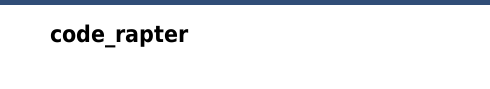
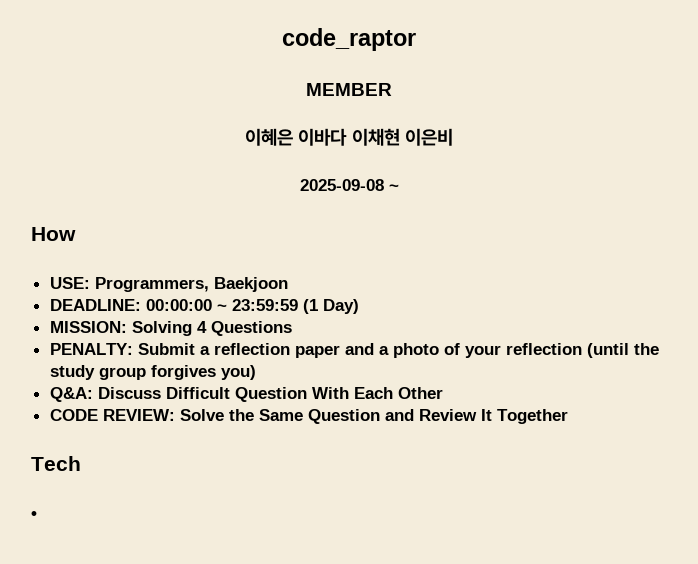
[50,24,189,48] code_rapter -> [282,28,416,51] [306,83,392,96] [245,128,453,146] [299,179,399,191] [31,227,76,241] [49,277,288,292] [49,299,359,314] [49,321,292,336] [49,343,659,358] [49,365,256,380] [49,387,443,402] [49,409,568,424] [31,456,81,471] [31,511,37,519] code_raptor // MEMBER // 이혜은 이바다 이채현 이은비 // 2025-09-08 ~ // How // USE: Programmers, Baekjoon // DEADLINE: 00:00:00 ~ 23:59:59 (1 Day) // MISSION: Solving 4 Questions // PENALTY: Submit a reflection paper and a photo of your reflection (until the study group forgives you) // Q&A: Discuss Difficult Question With Each Other // CODE REVIEW: Solve the Same Question and Review It Together // Tech // •

